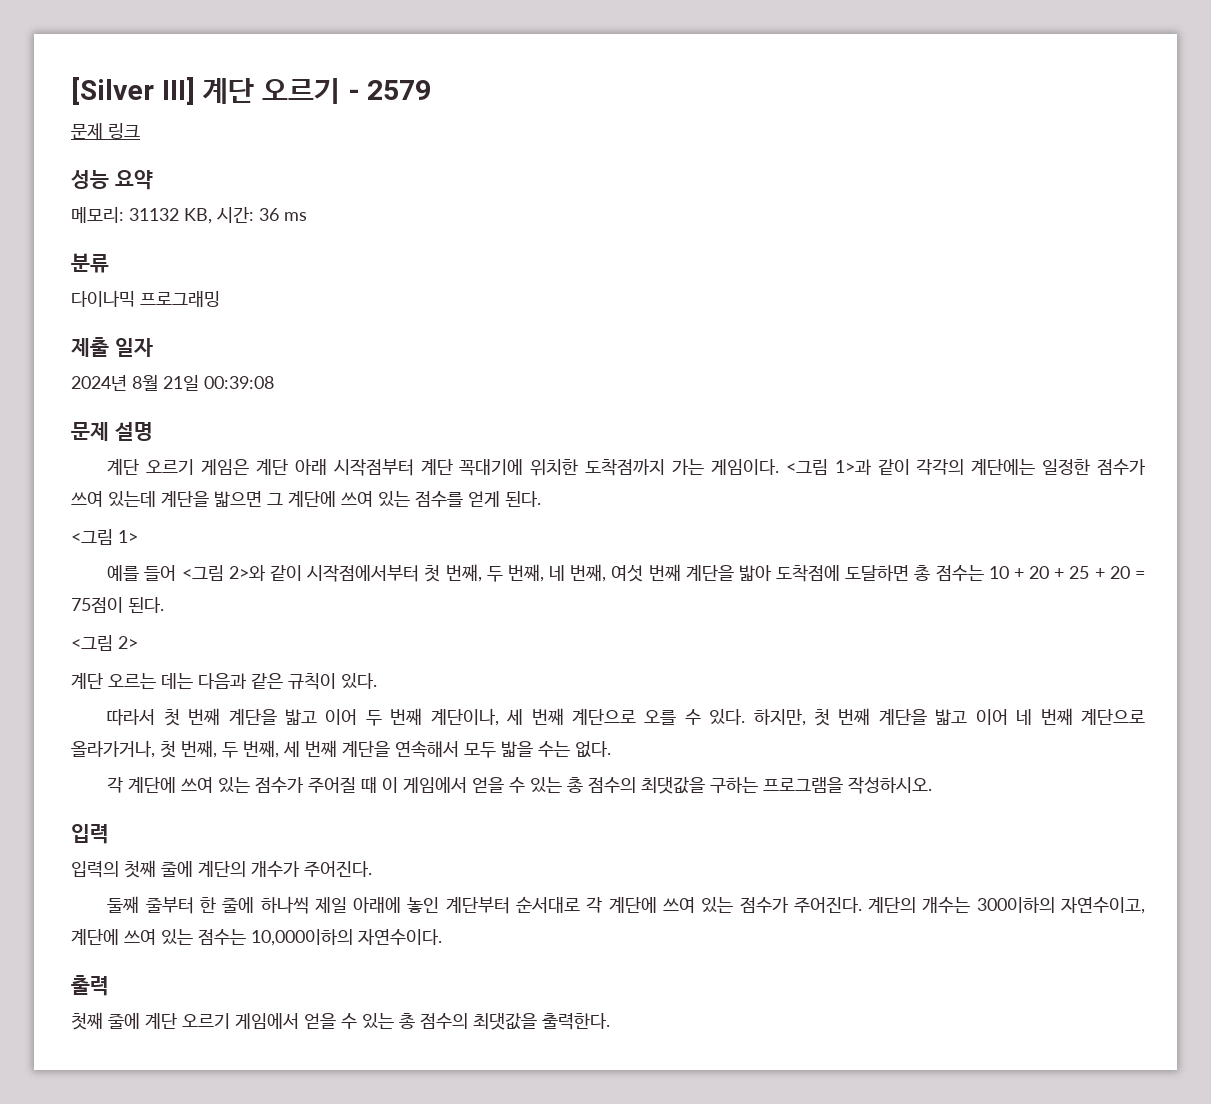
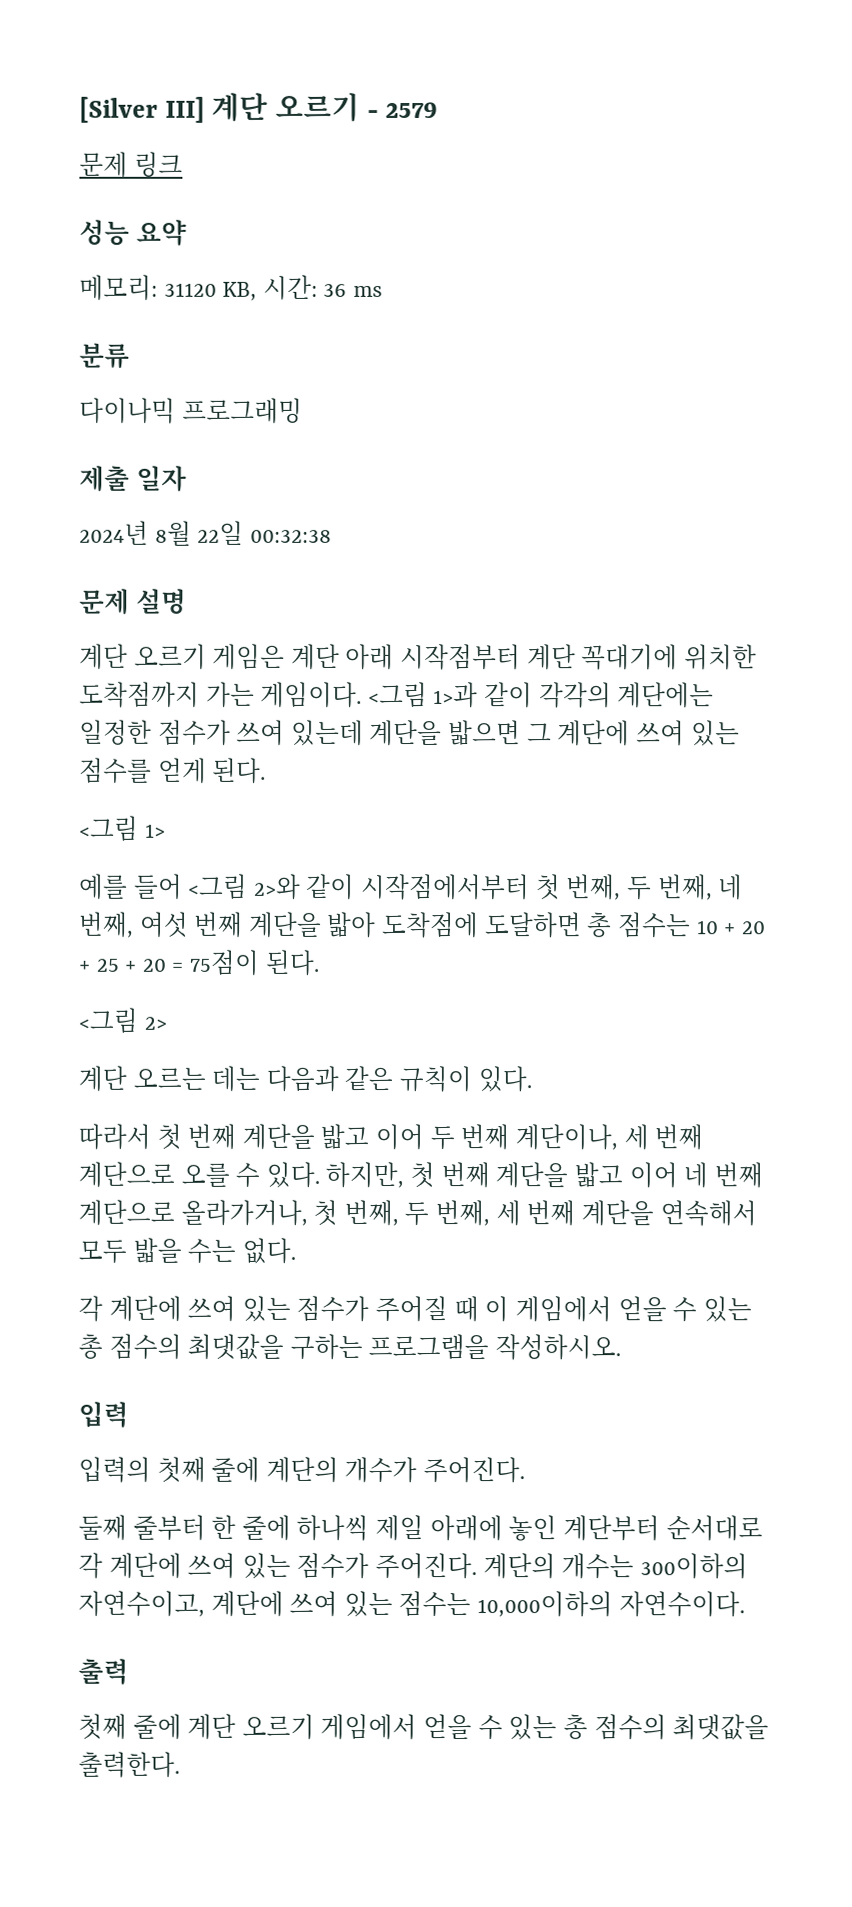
[129,208,179,221] 31132 -> [163,282,217,297] 31120
[163,375,274,391] 21일 00:39:08 -> [197,520,332,546] 22일 00:32:38

